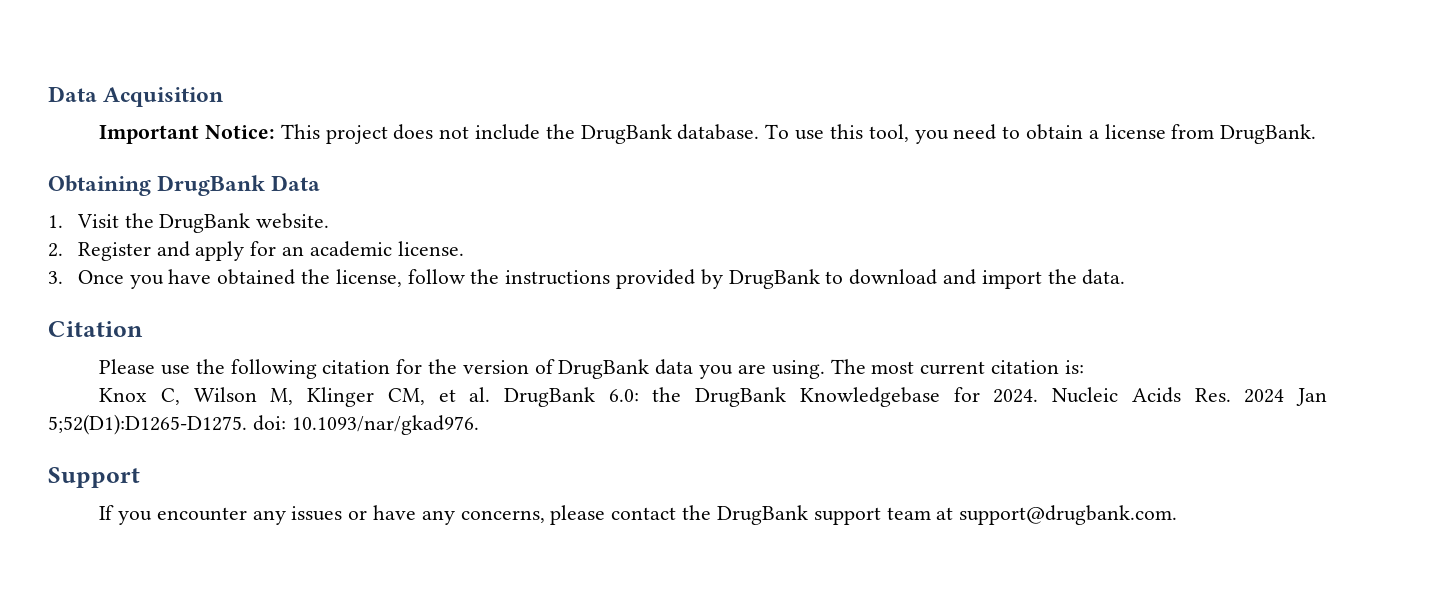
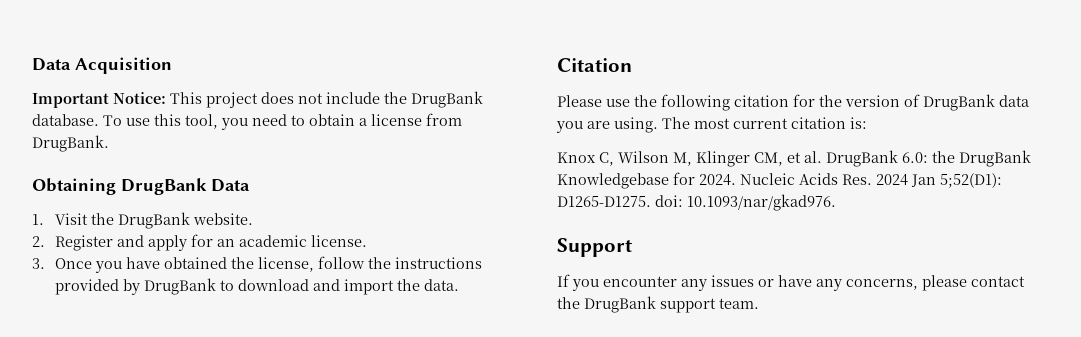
[48,414,247,435] 5;52(D1):D1265-D1275. -> [940,173,1002,188] [557,196,651,207] 5;52(D1): D1265-D1275.
[886,505,1178,525] team at support@drugbank.com. -> [719,298,759,309] team.

